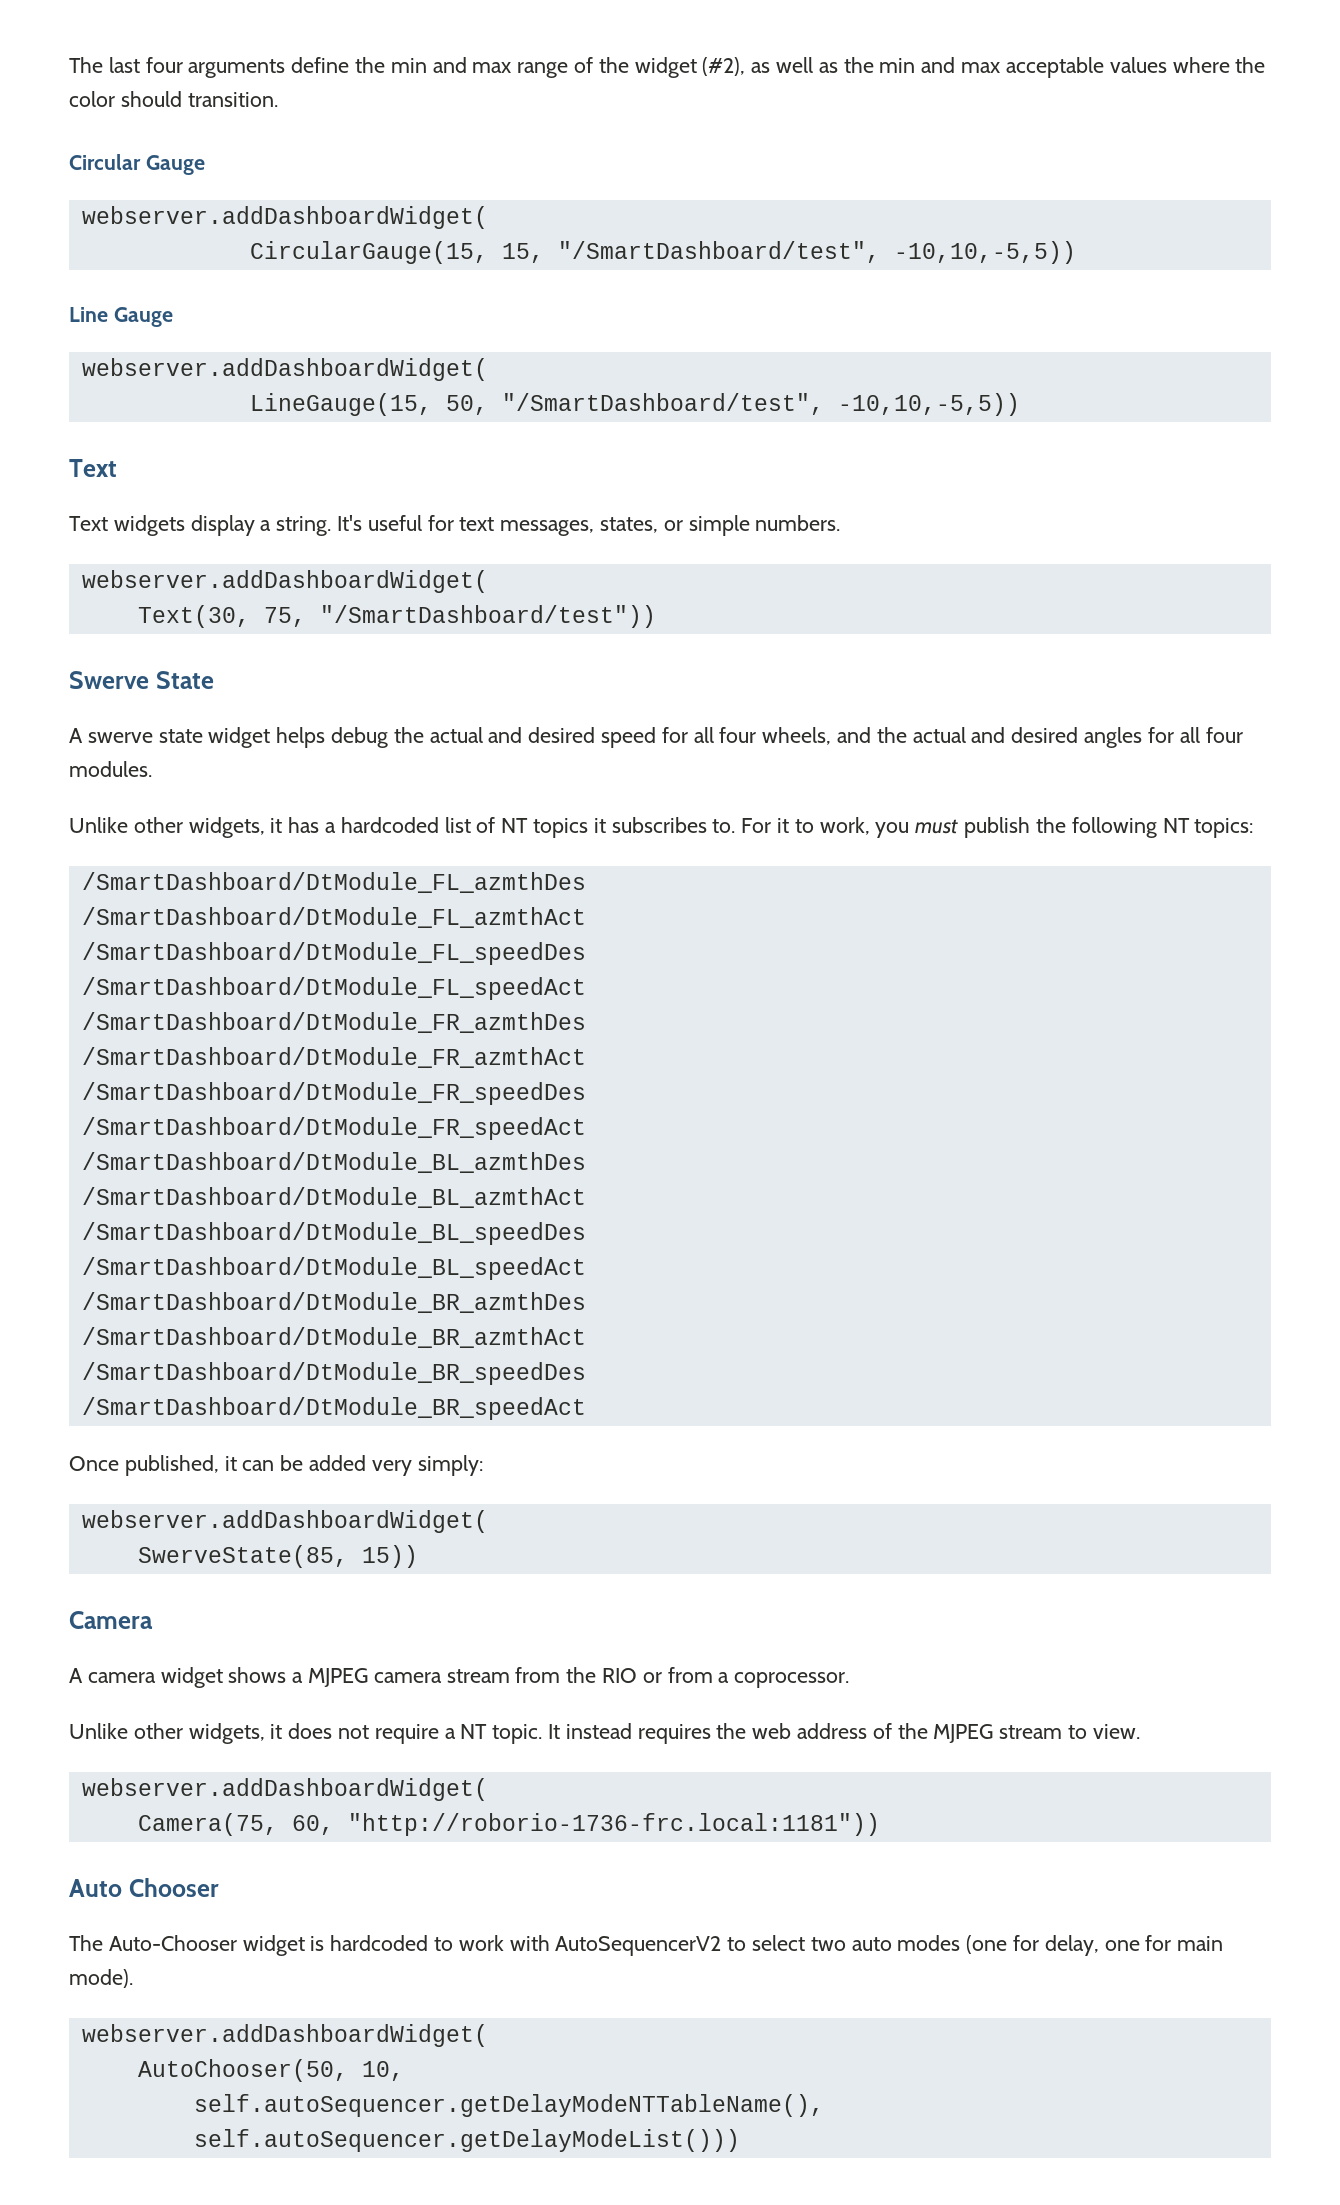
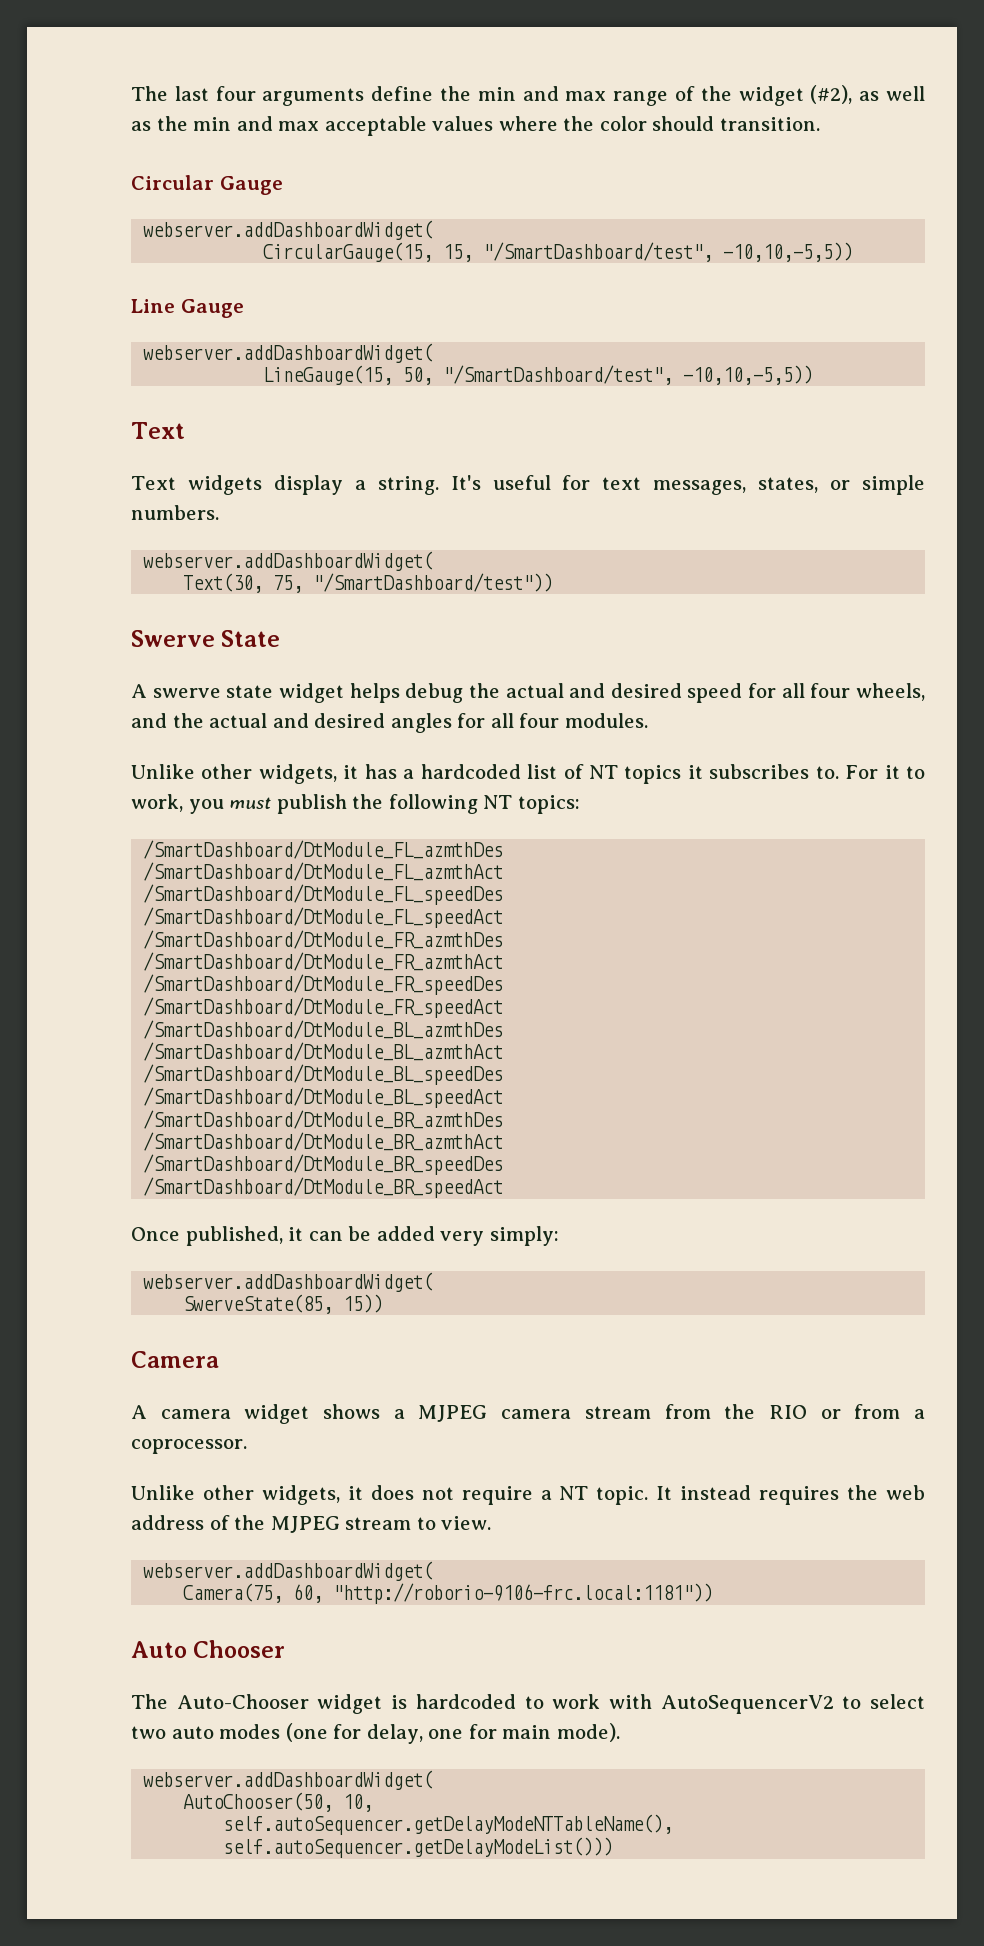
[347,1813,880,1836] "http://roborio-1736-frc.local:1181")) -> [333,1583,714,1604] "http://roborio-9106-frc.local:1181"))

